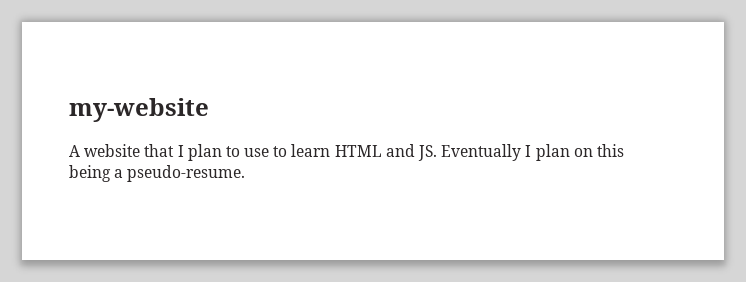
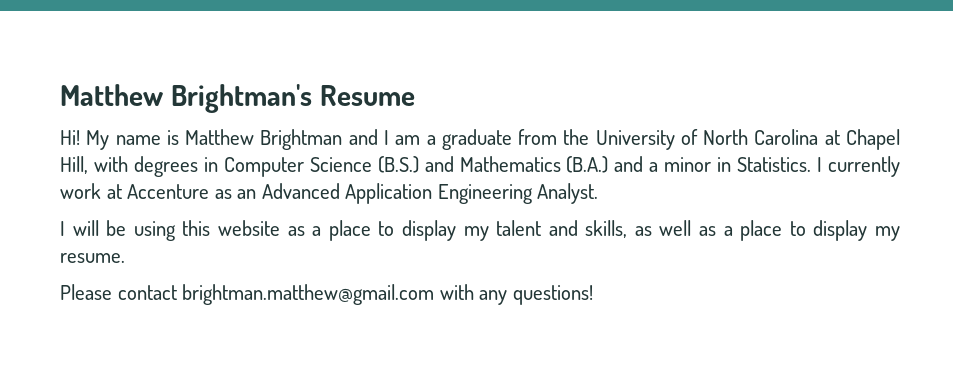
[69,98,209,122] [69,144,624,161] [69,165,246,182] my-website // A website that I plan to use to learn HTML and JS. Eventually I plan on this being a pseudo-resume. -> [60,84,415,113] [60,129,901,150] [60,156,900,177] [60,183,599,204] [60,220,901,241] [60,253,125,263] [60,284,593,305] Matthew Brightman's Resume // Hi! My name is Matthew Brightman and I am a graduate from the University of North Carolina at Chapel Hill, with degrees in Computer Science (B.S.) and Mathematics (B.A.) and a minor in Statistics. I currently work at Accenture as an Advanced Application Engineering Analyst. // I will be using this website as a place to display my talent and skills, as well as a place to display my resume. // Please contact brightman.matthew@gmail.com with any questions!

